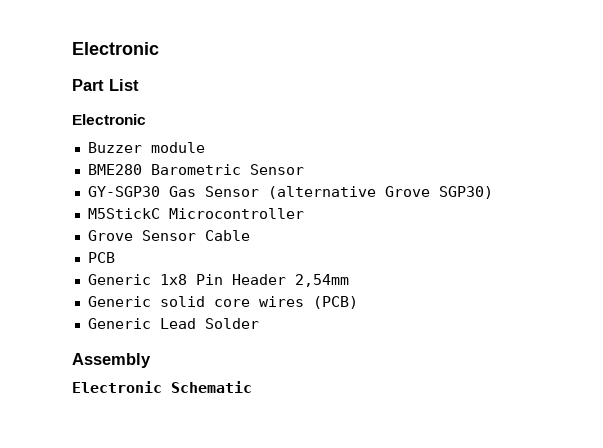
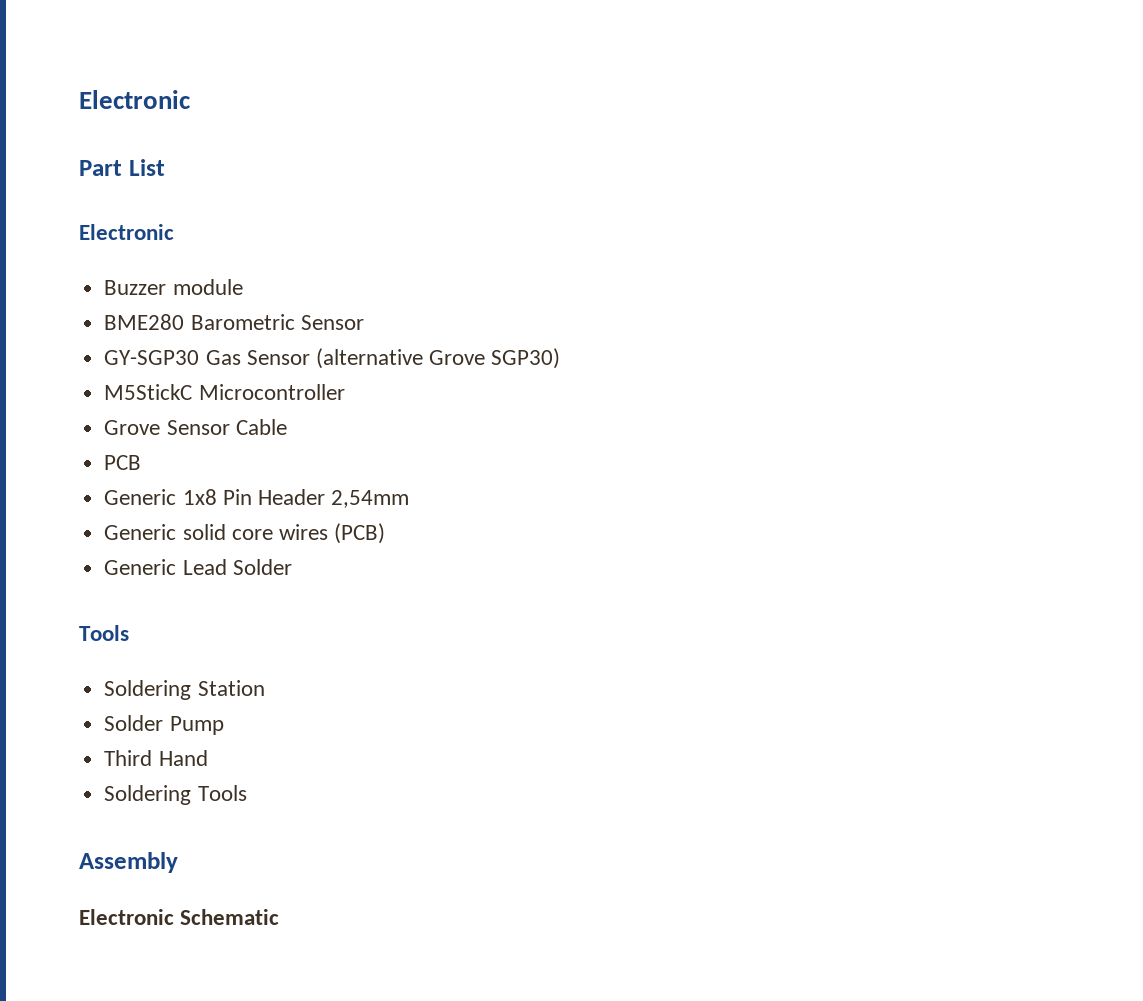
(259, 323) none -> [79,625,129,641] [104,680,265,700] [104,715,224,735] [104,750,208,766] [104,785,247,805] // Tools // Soldering Station // Solder Pump // Third Hand // Soldering Tools

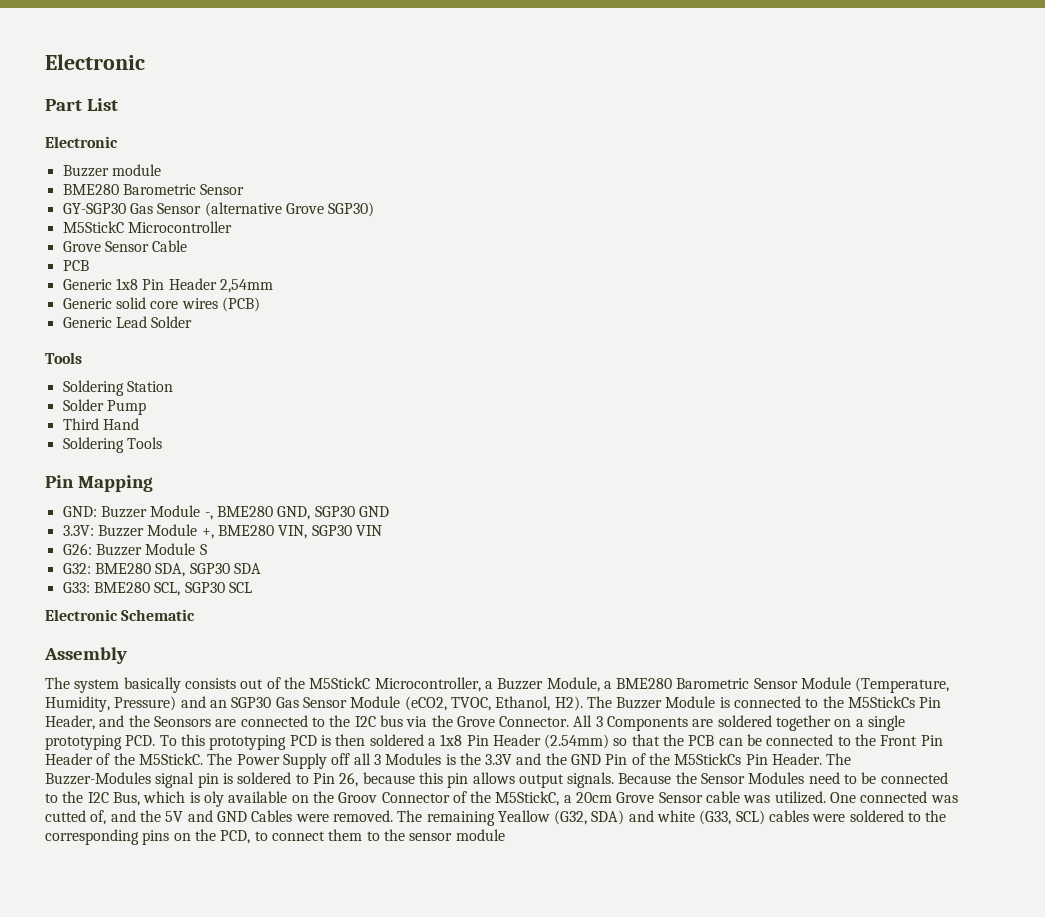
[79,852,178,873] [79,909,280,925] Assembly // Electronic Schematic -> [45,475,153,492] [62,505,389,520] [62,524,382,539] [62,543,207,556] [62,563,261,577] [62,582,252,596] [45,609,196,621] [44,647,127,664] [45,677,950,693] [45,696,942,712] [45,715,906,731] [45,734,943,750] [45,753,852,769] [45,772,948,788] [45,791,958,807] [45,810,947,826] [45,829,505,845] Pin Mapping // GND: Buzzer Module -, BME280 GND, SGP30 GND // 3.3V: Buzzer Module +, BME280 VIN, SGP30 VIN // G26: Buzzer Module S // G32: BME280 SDA, SGP30 SDA // G33: BME280 SCL, SGP30 SCL // Electronic Schematic // Assembly // The system basically consists out of the M5StickC Microcontroller, a Buzzer Module, a BME280 Barometric Sensor Module (Temperature, Humidity, Pressure) and an SGP30 Gas Sensor Module (eCO2, TVOC, Ethanol, H2). The Buzzer Module is connected to the M5StickCs Pin Header, and the Seonsors are connected to the I2C bus via the Grove Connector. All 3 Components are soldered together on a single prototyping PCD. To this prototyping PCD is then soldered a 1x8 Pin Header (2.54mm) so that the PCB can be connected to the Front Pin Header of the M5StickC. The Power Supply off all 3 Modules is the 3.3V and the GND Pin of the M5StickCs Pin Header. The Buzzer-Modules signal pin is soldered to Pin 26, because this pin allows output signals. Because the Sensor Modules need to be connected to the I2C Bus, which is oly available on the Groov Connector of the M5StickC, a 20cm Grove Sensor cable was utilized. One connected was cutted of, and the 5V and GND Cables were removed. The remaining Yeallow (G32, SDA) and white (G33, SCL) cables were soldered to the corresponding pins on the PCD, to connect them to the sensor module

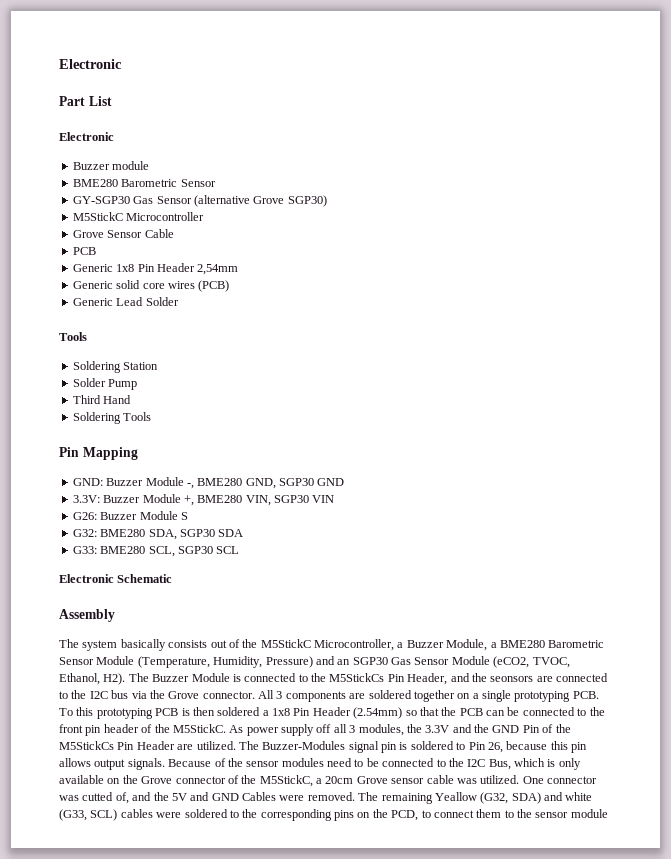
[153,716,211,727] Seonsors -> [490,676,534,682] seonsors
[499,716,570,727] Connector. -> [202,691,255,699] connector.
[607,716,689,731] Components -> [285,691,346,702] components
[125,735,156,746] PCD. -> [572,691,599,699] PCB.
[289,735,317,746] PCD -> [155,708,179,716] PCB
[880,735,943,746] [45,753,327,769] Front Pin Header of the M5StickC. The Power Supply -> [59,724,314,736] front pin header of the M5StickC. As power supply
[385,753,456,765] Modules is -> [358,724,404,736] modules,
[772,753,823,765] Header. -> [136,741,236,750] Header are utilized.
[675,772,805,784] the Sensor Modules -> [214,758,324,767] of the sensor modules
[203,791,224,807] oly -> [558,758,581,770] only
[338,792,450,803] Groov Connector -> [141,776,226,784] Grove connector
[658,792,703,803] Sensor -> [391,778,425,784] sensor
[860,791,928,803] connected -> [547,776,597,784] connector

